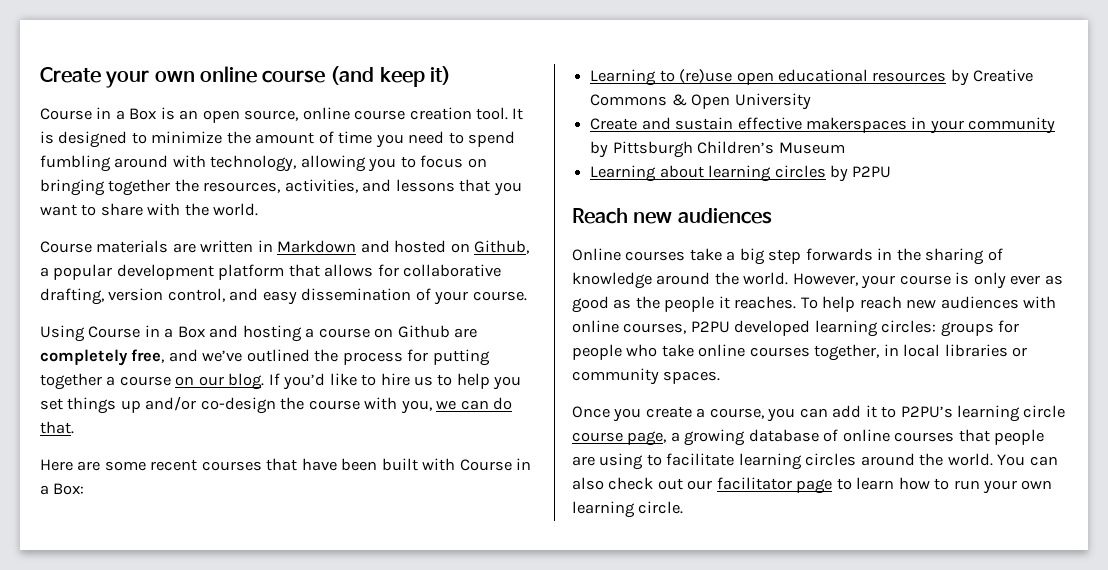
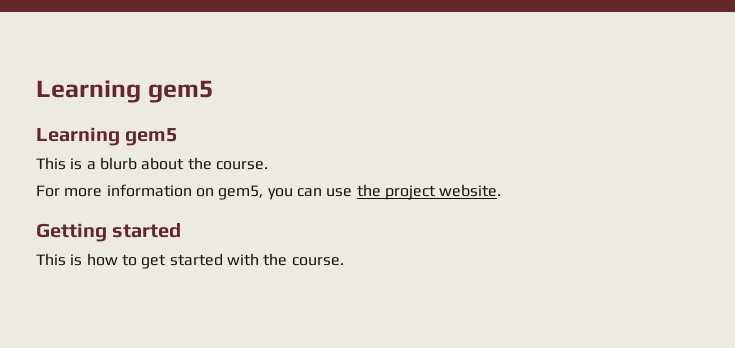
[40,66,451,88] [40,107,524,123] [40,131,516,148] [40,155,487,172] [40,179,522,196] [40,203,259,216] [40,240,530,254] [40,264,502,280] [40,288,527,305] [40,325,478,342] [40,349,490,366] [40,373,522,390] [40,396,513,414] [40,421,74,434] [40,458,532,471] [40,483,85,495] [590,69,1034,86] [590,93,811,110] [590,117,1056,134] [590,141,845,158] [590,165,892,182] [572,208,772,224] [572,248,1003,265] [572,272,1063,289] [572,296,1057,313] [572,320,1020,337] [572,344,1028,361] [572,368,721,385] [572,405,1066,422] [572,429,1045,446] [572,453,1058,470] [572,477,1053,494] [572,501,684,518] Create your own online course (and keep it) // Course in a Box is an open source, online course creation tool. It is designed to minimize the amount of time you need to spend fumbling around with technology, allowing you to focus on bringing together the resources, activities, and lessons that you want to share with the world. // Course materials are written in Markdown and hosted on Github, a popular development platform that allows for collaborative drafting, version control, and easy dissemination of your course. // Using Course in a Box and hosting a course on Github are completely free, and we’ve outlined the process for putting together a course on our blog. If you’d like to hire us to help you set things up and/or co-design the course with you, we can do that. // Here are some recent courses that have been built with Course in a Box: // Learning to (re)use open educational resources by Creative Commons & Open University // Create and sustain effective makerspaces in your community by Pittsburgh Children’s Museum // Learning about learning circles by P2PU // Reach new audiences // Online courses take a big step forwards in the sharing of knowledge around the world. However, your course is only ever as good as the people it reaches. To help reach new audiences with online courses, P2PU developed learning circles: groups for people who take online courses together, in local libraries or community spaces. // Once you create a course, you can add it to P2PU’s learning circle course page, a growing database of online courses that people are using to facilitate learning circles around the world. You can also check out our facilitator page to learn how to run your own learning circle. -> [36,80,214,103] [36,127,179,146] [36,157,268,170] [36,184,502,200] [36,223,182,242] [36,253,344,269] Learning gem5 // Learning gem5 // This is a blurb about the course. // For more information on gem5, you can use the project website. // Getting started // This is how to get started with the course.

